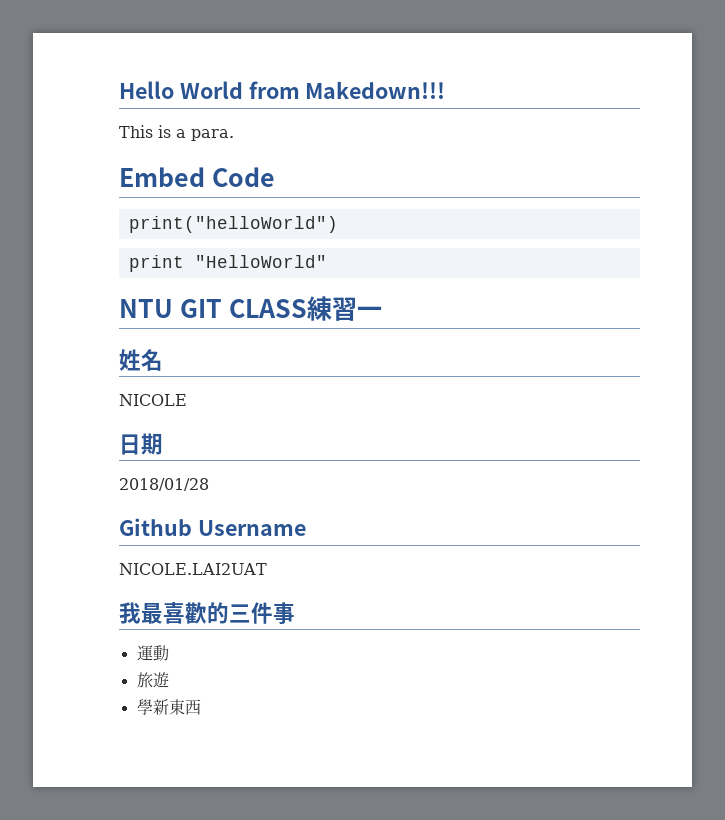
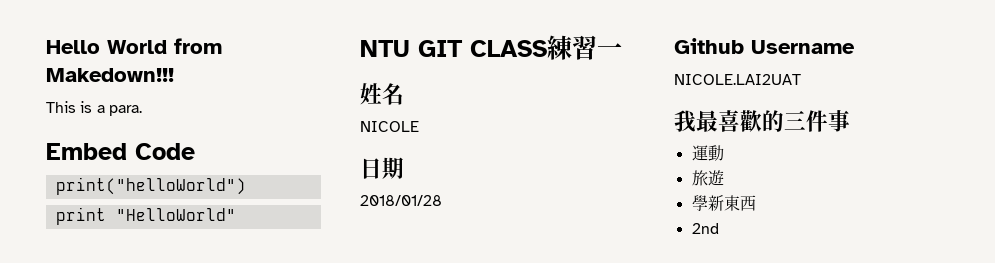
(201, 707) none -> [691,223,719,234] // 2nd

